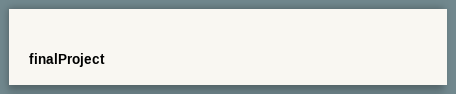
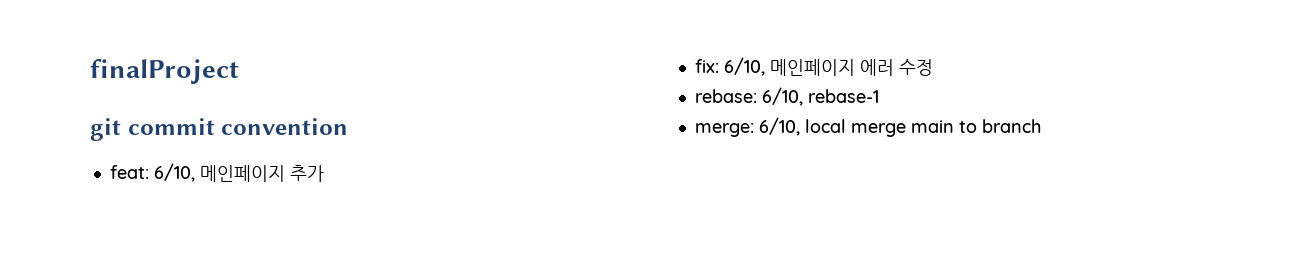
(105, 60) none -> [90,118,349,141] [109,163,324,182] [694,57,933,76] [694,87,879,106] [694,117,1041,137] // git commit convention // feat: 6/10, 메인페이지 추가 // fix: 6/10, 메인페이지 에러 수정 // rebase: 6/10, rebase-1 // merge: 6/10, local merge main to branch

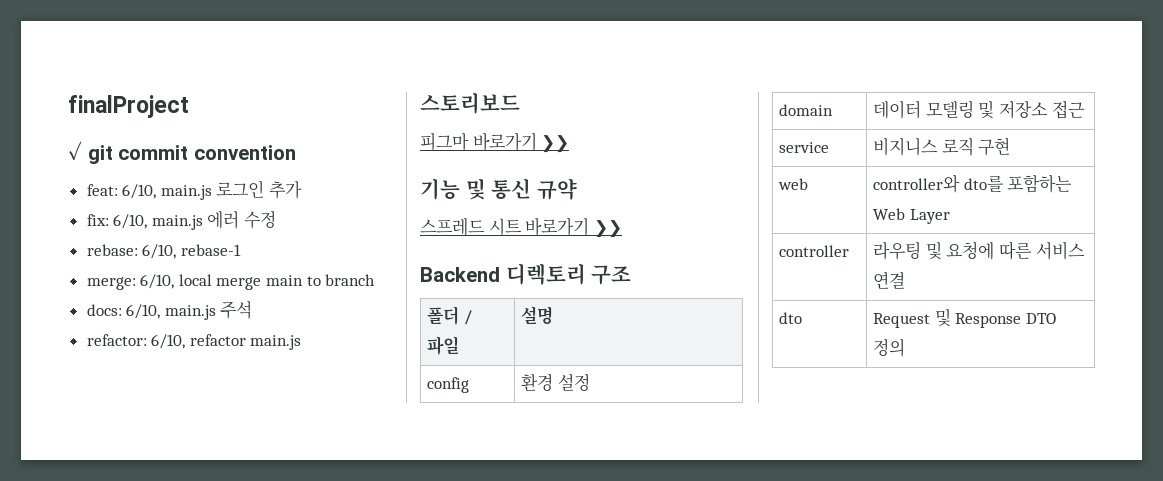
(239, 71) none -> [68,141,82,160] ✓
[199,165,285,182] 메인페이지 -> [160,180,265,200] main.js 로그인
[769,59,855,76] 메인페이지 -> [151,215,203,230] main.js
(1041, 126) none -> [86,301,253,320] [86,334,302,350] [420,93,520,114] [420,132,570,153] [420,178,577,200] [420,217,622,238] [420,263,632,285] [427,306,473,325] [427,336,460,355] [521,306,554,324] [427,377,470,393] [521,373,590,391] [779,104,834,116] [873,100,1085,119] [779,142,830,153] [873,137,1011,156] [778,178,809,190] [873,174,1073,193] [873,208,950,224] [779,245,850,257] [873,241,1085,260] [873,271,906,289] [779,312,803,324] [873,309,1057,328] [873,338,906,357] // docs: 6/10, main.js 주석 // refactor: 6/10, refactor main.js // 스토리보드 // 피그마 바로가기 ❯❯ // 기능 및 통신 규약 // 스프레드 시트 바로가기 ❯❯ // Backend 디렉토리 구조 // 폴더 / 파일 | 설명 // config | 환경 설정 // domain | 데이터 모델링 및 저장소 접근 // service | 비지니스 로직 구현 // web | controller와 dto를 포함하는 Web Layer // controller | 라우팅 및 요청에 따른 서비스 연결 // dto | Request 및 Response DTO 정의

